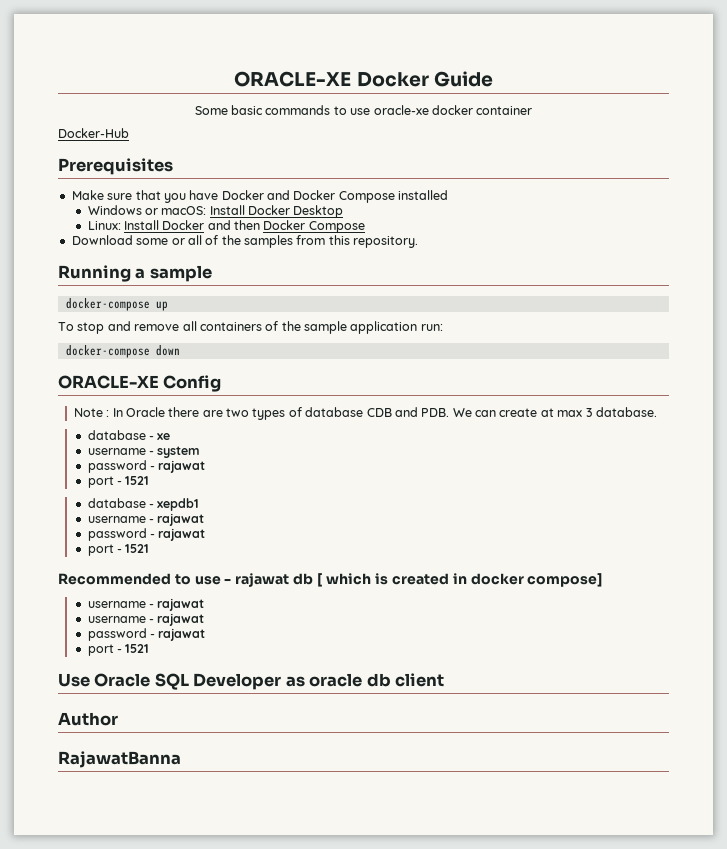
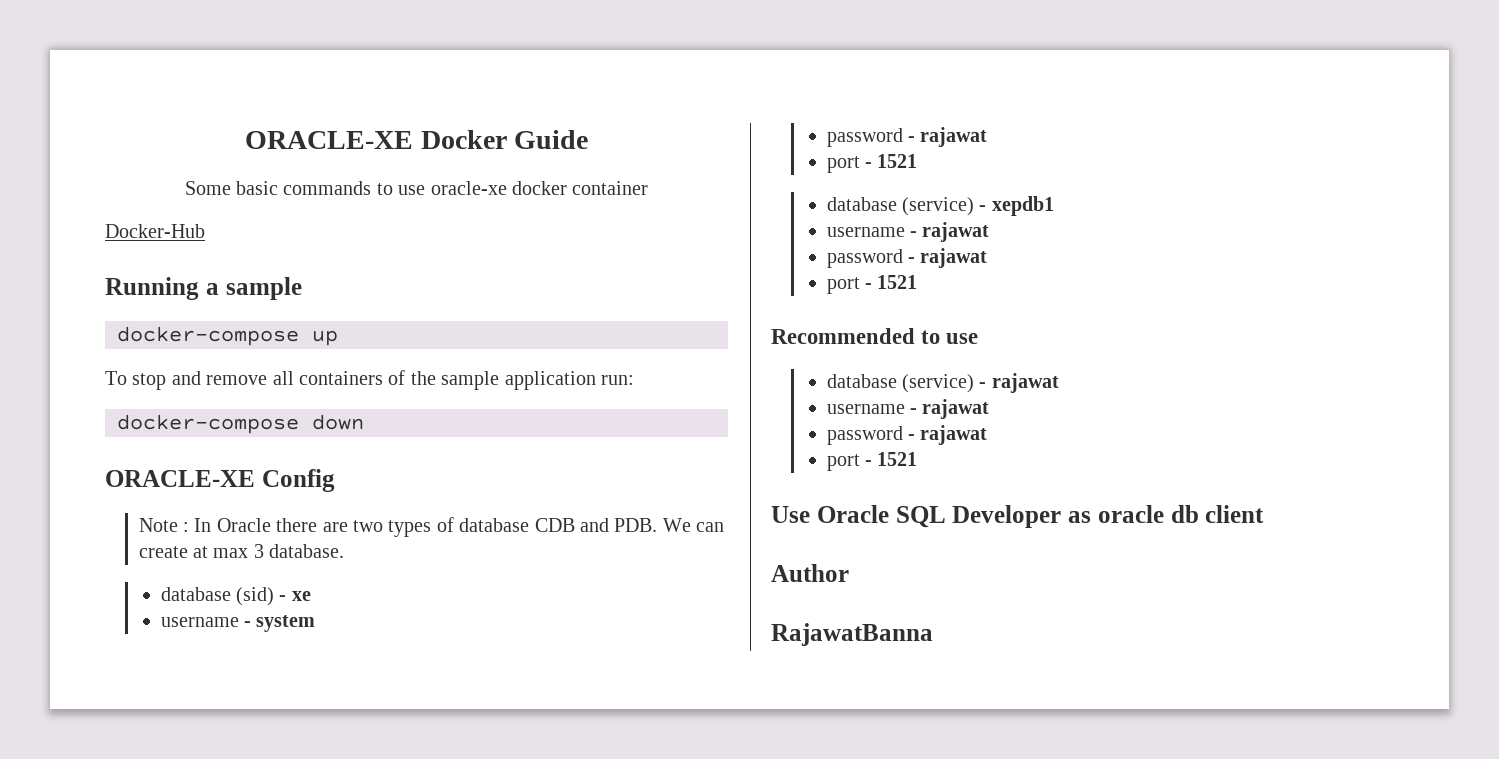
[58,158,173,175] [71,190,449,203] [87,205,344,218] [87,220,365,233] [71,235,419,248] // Prerequisites // Make sure that you have Docker and Docker Compose installed // Windows or macOS: Install Docker Desktop // Linux: Install Docker and then Docker Compose // Download some or all of the samples from this repository. -> (205, 231) none
(146, 435) none -> [235,587,274,606] (sid)
(146, 503) none -> [901,197,974,216] (service)
[224,573,604,587] [87,601,146,608] - rajawat db [ which is created in docker compose] // username -> [826,374,974,393] // database (service)

